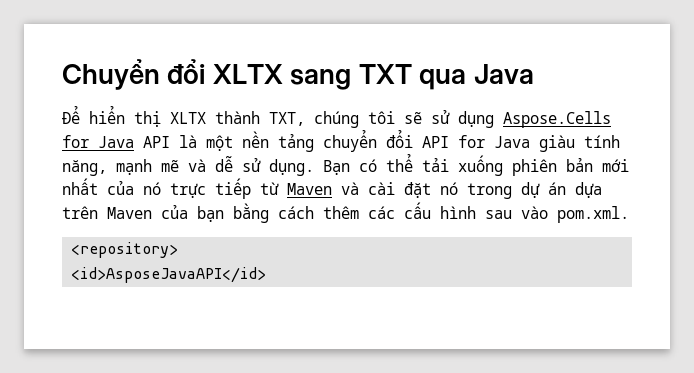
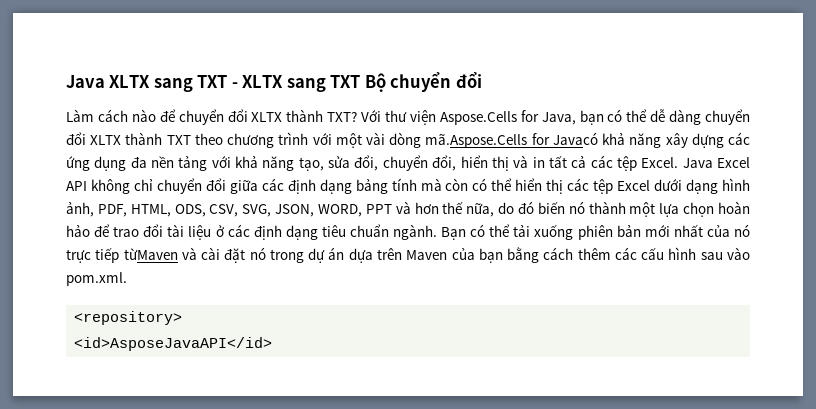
[62,59,534,90] [62,106,611,128] [62,130,620,152] [62,156,314,176] Chuyển đổi XLTX sang TXT qua Java // Để hiển thị XLTX thành TXT, chúng tôi sẽ sử dụng Aspose.Cells for Java API là một nền tảng chuyển đổi API for Java giàu tính năng, mạnh mẽ và dễ sử dụng. -> [66,72,482,92] [66,109,750,125] [66,132,750,148] [66,155,750,171] [66,178,750,194] [66,201,750,217] [66,224,438,240] Java XLTX sang TXT - XLTX sang TXT Bộ chuyển đổi // Làm cách nào để chuyển đổi XLTX thành TXT? Với thư viện Aspose.Cells for Java, bạn có thể dễ dàng chuyển đổi XLTX thành TXT theo chương trình với một vài dòng mã.Aspose.Cells for Javacó khả năng xây dựng các ứng dụng đa nền tảng với khả năng tạo, sửa đổi, chuyển đổi, hiển thị và in tất cả các tệp Excel. Java Excel API không chỉ chuyển đổi giữa các định dạng bảng tính mà còn có thể hiển thị các tệp Excel dưới dạng hình ảnh, PDF, HTML, ODS, CSV, SVG, JSON, WORD, PPT và hơn thế nữa, do đó biến nó thành một lựa chọn hoàn hảo để trao đổi tài liệu ở các định dạng tiêu chuẩn ngành.
[260,182,332,195] từ Maven -> [123,248,178,260] từMaven

